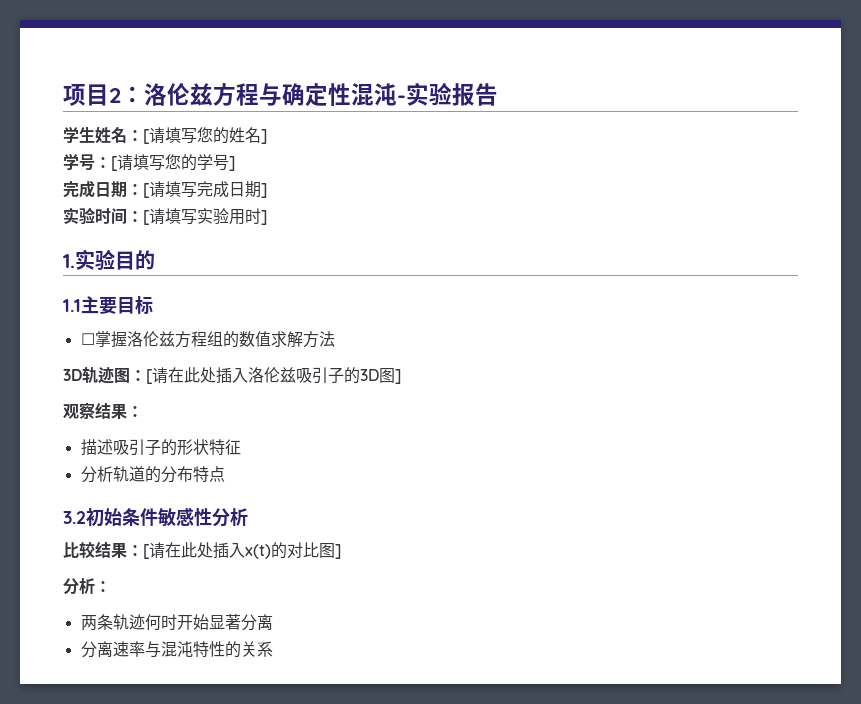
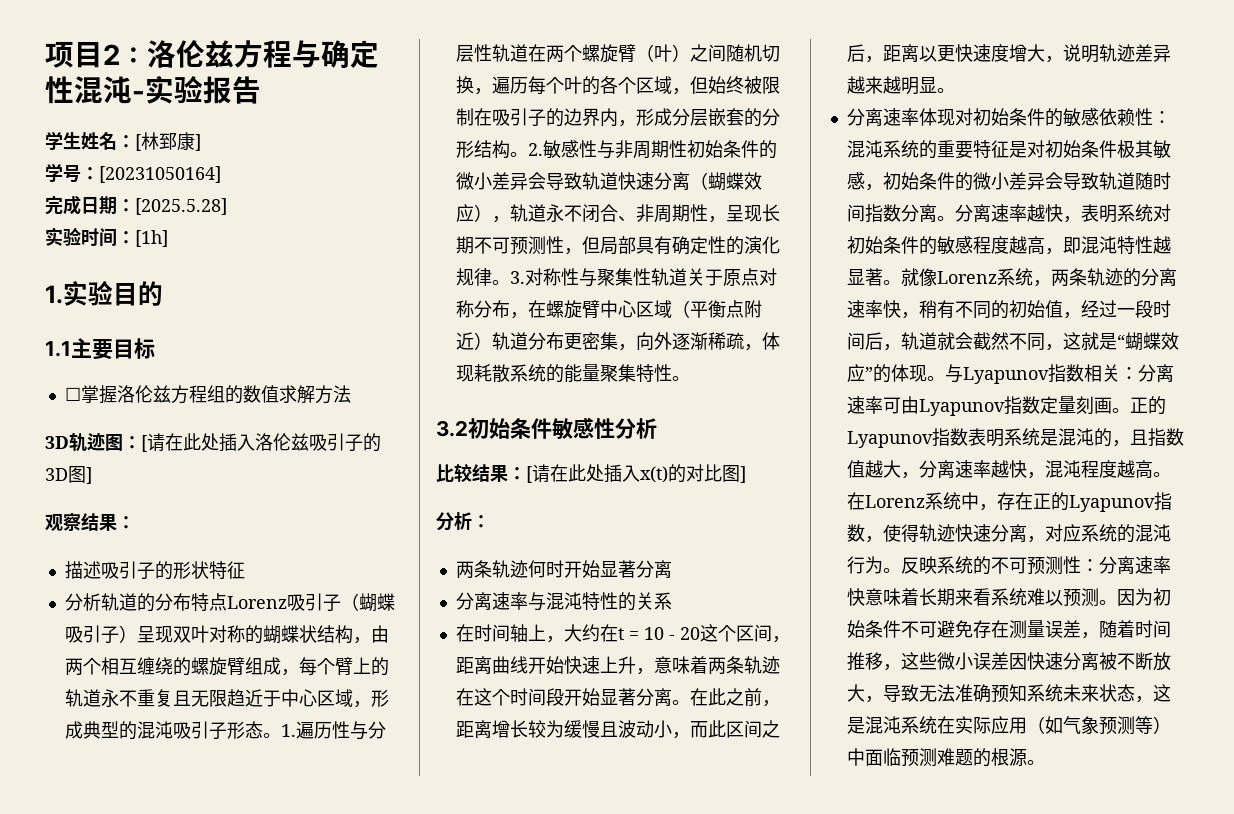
[149,127,261,144] 请填写您的姓名 -> [141,132,195,151] 林郅康
[111,154,235,171] [63,180,267,198] [63,207,267,225] [请填写您的学号] // 完成日期：[请填写完成日期] // 实验时间：[请填写实验用时] -> [99,166,221,183] [45,195,227,215] [45,227,168,247] [20231050164] // 完成日期：[2025.5.28] // 实验时间：[1h]
(225, 474) none -> [226,593,395,612] [64,625,389,644] [64,657,389,676] [64,689,389,708] [64,721,386,740] [455,44,780,63] [455,76,780,95] [455,108,780,127] [455,140,777,159] [455,172,762,191] [455,204,780,223] [455,236,780,255] [455,268,777,287] [455,300,762,319] [455,332,780,351] [455,364,690,383] Lorenz吸引子（蝴蝶吸引子）呈现双叶对称的蝴蝶状结构，由两个相互缠绕的螺旋臂组成，每个臂上的轨道永不重复且无限趋近于中心区域，形成典型的混沌吸引子形态。1.遍历性与分层性轨道在两个螺旋臂（叶）之间随机切换，遍历每个叶的各个区域，但始终被限制在吸引子的边界内，形成分层嵌套的分形结构。2.敏感性与非周期性初始条件的微小差异会导致轨道快速分离（蝴蝶效应），轨道永不闭合、非周期性，呈现长期不可预测性，但局部具有确定性的演化规律。3.对称性与聚集性轨道关于原点对称分布，在螺旋臂中心区域（平衡点附近）轨道分布更密集，向外逐渐稀疏，体现耗散系统的能量聚集特性。
(273, 649) none -> [455,624,790,643] [455,656,780,675] [455,688,780,707] [455,720,780,739] [846,44,1171,63] [846,76,955,95] [846,108,1171,127] [846,140,1171,159] [846,172,1171,191] [846,204,1171,223] [846,236,1171,255] [846,268,1177,287] [846,300,1171,319] [846,332,1179,351] [846,364,1174,384] [846,396,1166,416] [846,428,1184,448] [846,460,1171,479] [846,492,1172,512] [846,524,1171,543] [846,556,1171,575] [846,588,1171,607] [846,620,1171,639] [846,652,1171,671] [846,684,1171,703] [846,716,1171,735] [846,748,1045,767] // 在时间轴上，大约在t = 10 - 20这个区间，距离曲线开始快速上升，意味着两条轨迹在这个时间段开始显著分离。在此之前，距离增长较为缓慢且波动小，而此区间之后，距离以更快速度增大，说明轨迹差异越来越明显。 // 分离速率体现对初始条件的敏感依赖性：混沌系统的重要特征是对初始条件极其敏感，初始条件的微小差异会导致轨道随时间指数分离。分离速率越快，表明系统对初始条件的敏感程度越高，即混沌特性越显著。就像Lorenz系统，两条轨迹的分离速率快，稍有不同的初始值，经过一段时间后，轨道就会截然不同，这就是“蝴蝶效应”的体现。与Lyapunov指数相关：分离速率可由Lyapunov指数定量刻画。正的Lyapunov指数表明系统是混沌的，且指数值越大，分离速率越快，混沌程度越高。在Lorenz系统中，存在正的Lyapunov指数，使得轨迹快速分离，对应系统的混沌行为。反映系统的不可预测性：分离速率快意味着长期来看系统难以预测。因为初始条件不可避免存在测量误差，随着时间推移，这些微小误差因快速分离被不断放大，导致无法准确预知系统未来状态，这是混沌系统在实际应用（如气象预测等）中面临预测难题的根源。

